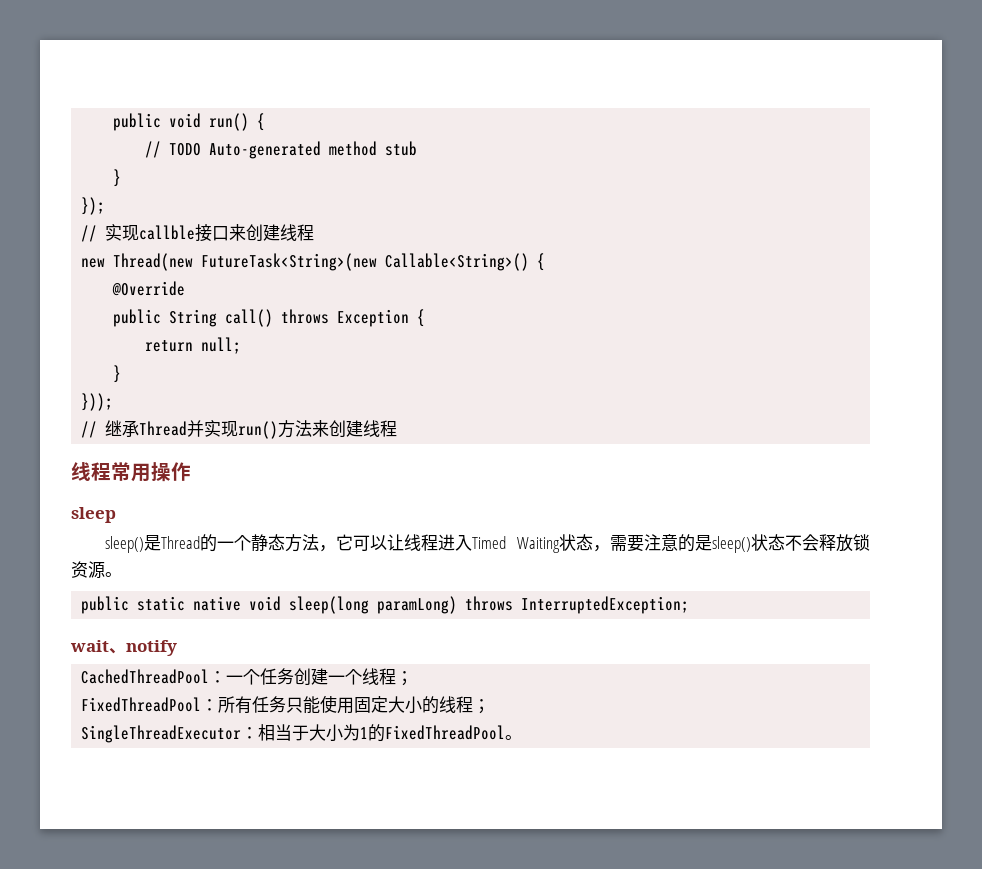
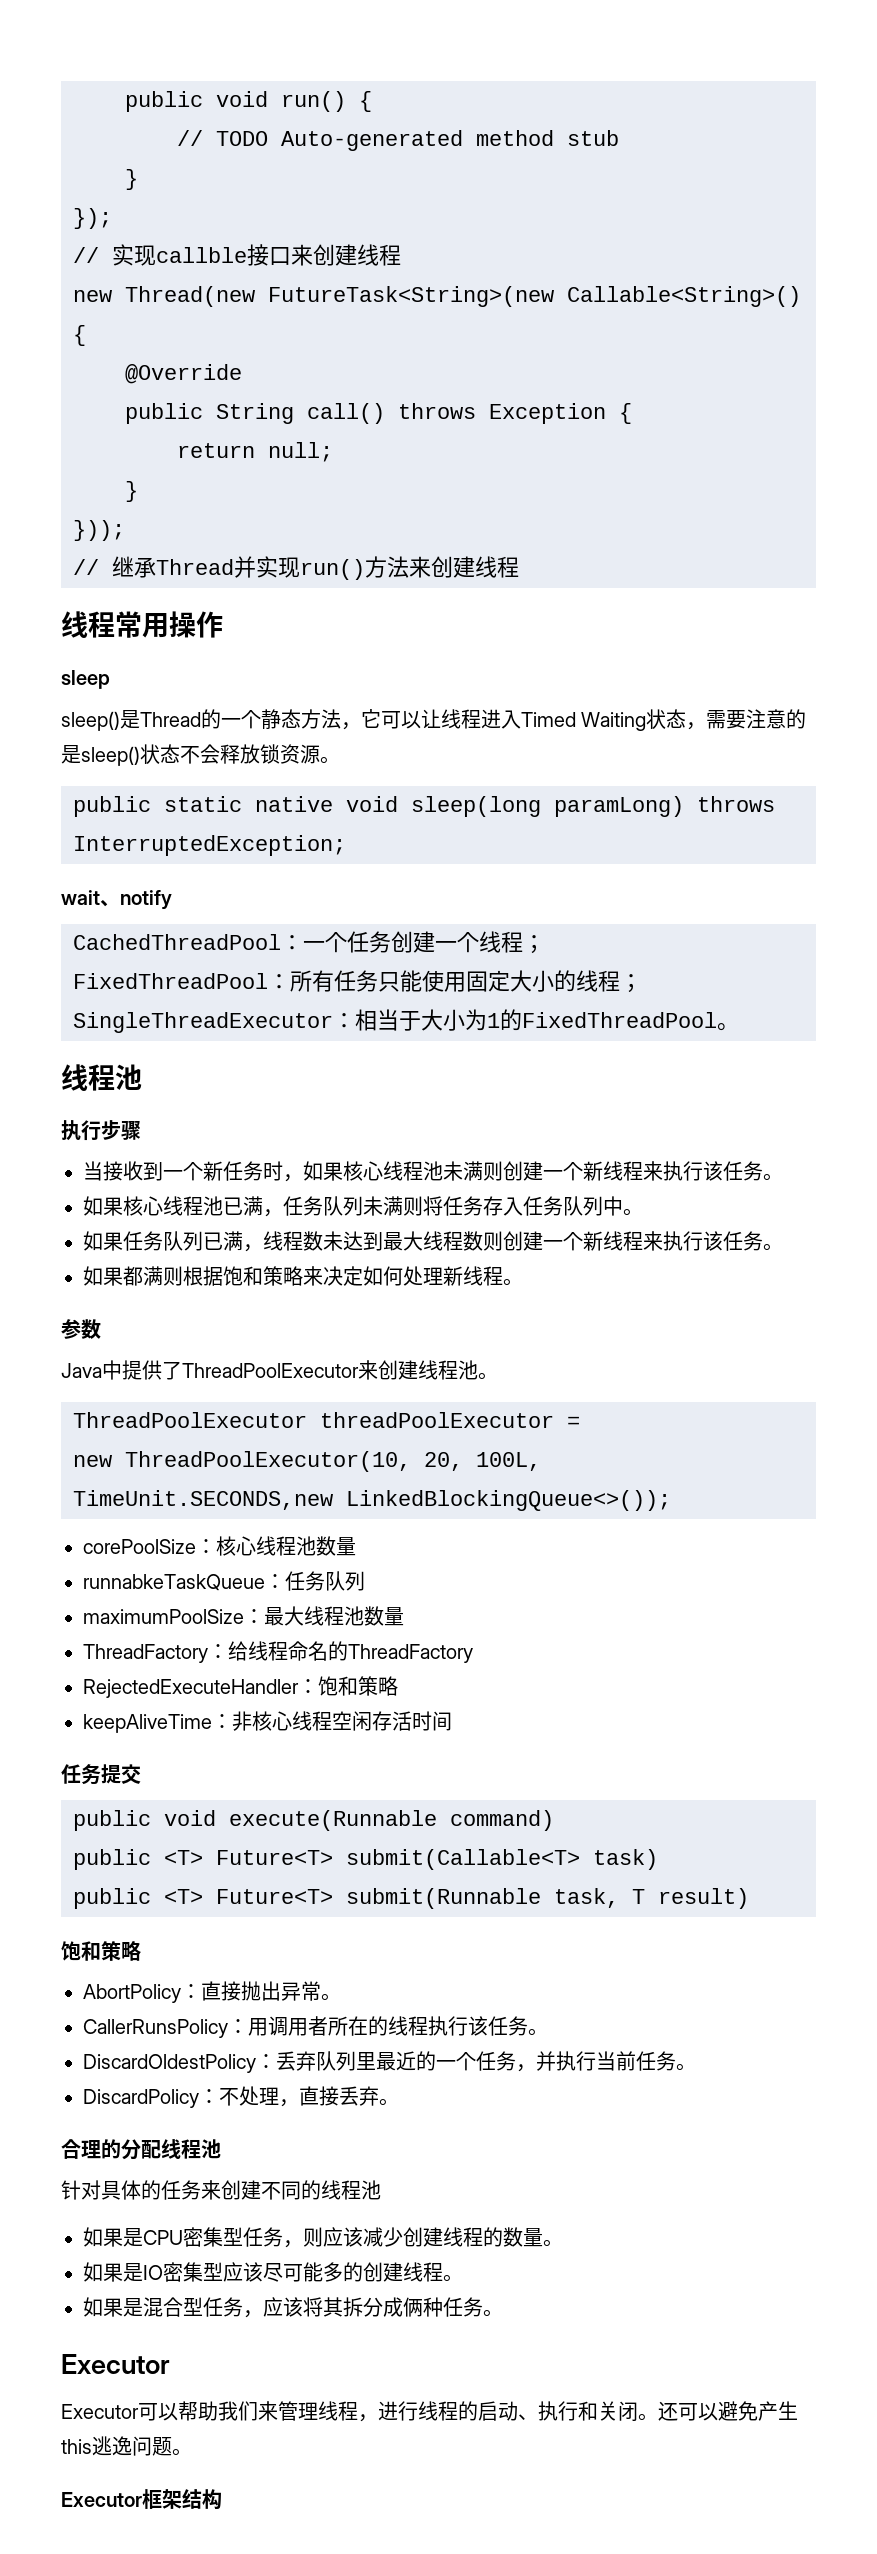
(523, 737) none -> [61,1064,142,1091] [61,1120,141,1141] [83,1161,783,1182] [83,1196,643,1217] [83,1231,783,1252] [83,1266,523,1286] [61,1319,101,1339] [61,1360,498,1380] [73,1412,580,1428] [73,1451,541,1472] [73,1490,671,1511] [83,1536,356,1556] [83,1571,365,1591] [83,1606,404,1626] [83,1641,473,1663] [83,1676,398,1698] [83,1711,452,1733] [61,1764,141,1785] [73,1810,554,1831] [73,1849,658,1870] [73,1888,749,1909] [61,1940,141,1961] [83,1981,341,2003] [83,2016,548,2038] [83,2051,696,2073] [83,2086,399,2108] [61,2139,221,2160] [61,2180,381,2200] [83,2227,563,2248] [83,2262,463,2282] [83,2297,503,2318] [61,2354,170,2374] [61,2401,798,2422] [61,2436,192,2456] [61,2489,222,2510] // 线程池 // 执行步骤 // 当接收到一个新任务时，如果核心线程池未满则创建一个新线程来执行该任务。 // 如果核心线程池已满，任务队列未满则将任务存入任务队列中。 // 如果任务队列已满，线程数未达到最大线程数则创建一个新线程来执行该任务。 // 如果都满则根据饱和策略来决定如何处理新线程。 // 参数 // Java中提供了ThreadPoolExecutor来创建线程池。 // ThreadPoolExecutor threadPoolExecutor = // new ThreadPoolExecutor(10, 20, 100L, TimeUnit.SECONDS,new LinkedBlockingQueue<>()); // corePoolSize：核心线程池数量 // runnabkeTaskQueue：任务队列 // maximumPoolSize：最大线程池数量 // ThreadFactory：给线程命名的ThreadFactory // RejectedExecuteHandler：饱和策略 // keepAliveTime：非核心线程空闲存活时间 // 任务提交 // public void execute(Runnable command) // public <T> Future<T> submit(Callable<T> task) // public <T> Future<T> submit(Runnable task, T result) // 饱和策略 // AbortPolicy：直接抛出异常。 // CallerRunsPolicy：用调用者所在的线程执行该任务。 // DiscardOldestPolicy：丢弃队列里最近的一个任务，并执行当前任务。 // DiscardPolicy：不处理，直接丢弃。 // 合理的分配线程池 // 针对具体的任务来创建不同的线程池 // 如果是CPU密集型任务，则应该减少创建线程的数量。 // 如果是IO密集型应该尽可能多的创建线程。 // 如果是混合型任务，应该将其拆分成俩种任务。 // Executor // Executor可以帮助我们来管理线程，进行线程的启动、执行和关闭。还可以避免产生this逃逸问题。 // Executor框架结构

